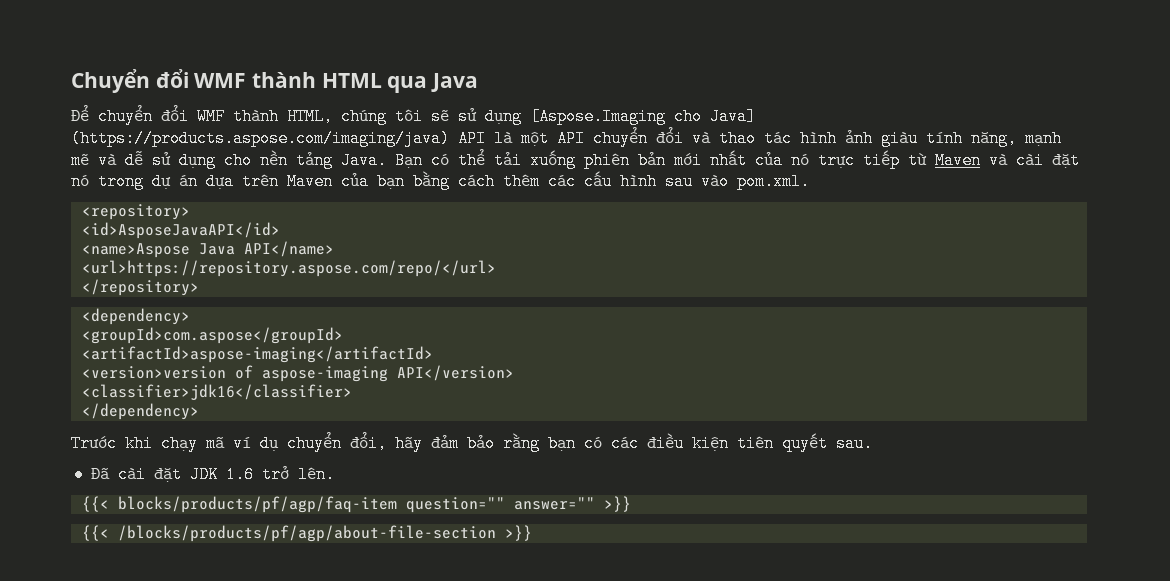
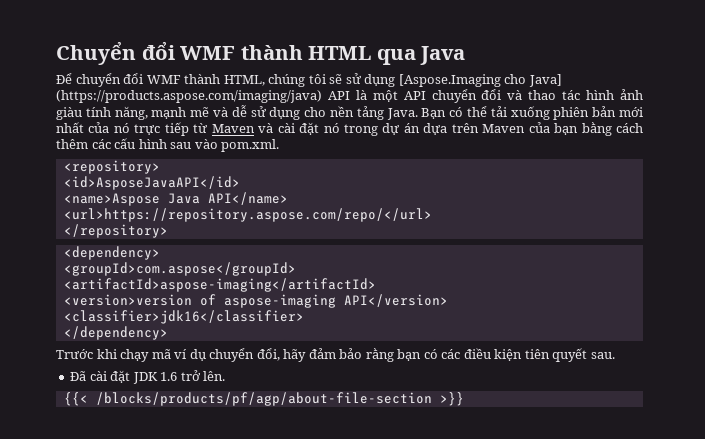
[81,496,631,513] // {{< blocks/products/pf/agp/faq-item question="" answer="" >}} -> (226, 376) none

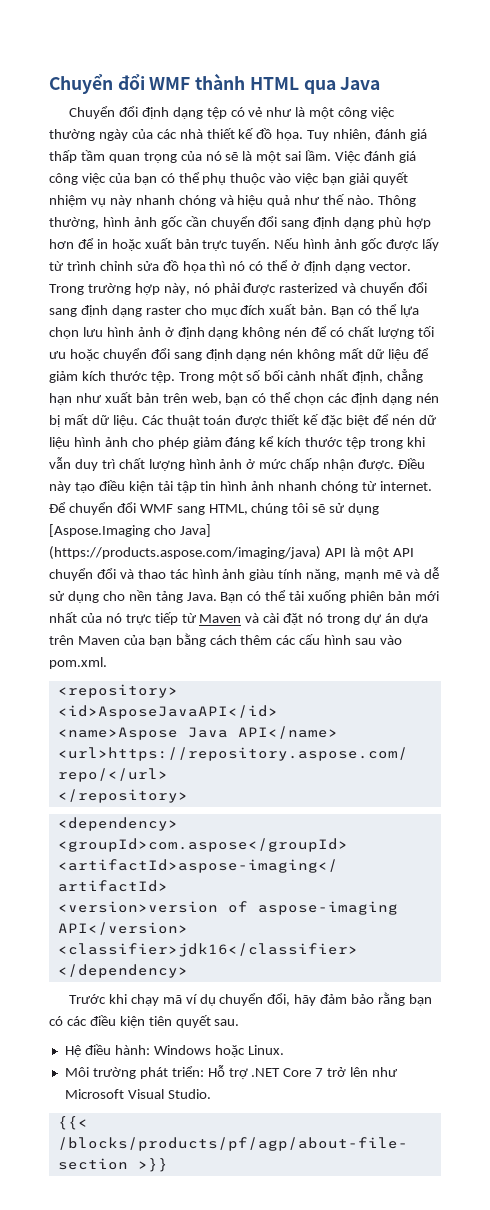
(466, 55) none -> [68,106,396,119] [49,128,427,141] [49,150,416,163] [49,172,408,185] [49,194,417,207] [49,216,432,229] [49,238,439,251] [49,260,411,273] [49,282,428,295] [49,304,419,317] [49,326,434,339] [49,348,429,361] [49,369,424,383] [49,392,439,405] [49,414,437,427] [49,436,425,449] [49,457,425,471] [49,480,432,493] Chuyển đổi định dạng tệp có vẻ như là một công việc thường ngày của các nhà thiết kế đồ họa. Tuy nhiên, đánh giá thấp tầm quan trọng của nó sẽ là một sai lầm. Việc đánh giá công việc của bạn có thể phụ thuộc vào việc bạn giải quyết nhiệm vụ này nhanh chóng và hiệu quả như thế nào. Thông thường, hình ảnh gốc cần chuyển đổi sang định dạng phù hợp hơn để in hoặc xuất bản trực tuyến. Nếu hình ảnh gốc được lấy từ trình chỉnh sửa đồ họa thì nó có thể ở định dạng vector. Trong trường hợp này, nó phải được rasterized và chuyển đổi sang định dạng raster cho mục đích xuất bản. Bạn có thể lựa chọn lưu hình ảnh ở định dạng không nén để có chất lượng tối ưu hoặc chuyển đổi sang định dạng nén không mất dữ liệu để giảm kích thước tệp. Trong một số bối cảnh nhất định, chẳng hạn như xuất bản trên web, bạn có thể chọn các định dạng nén bị mất dữ liệu. Các thuật toán được thiết kế đặc biệt để nén dữ liệu hình ảnh cho phép giảm đáng kể kích thước tệp trong khi vẫn duy trì chất lượng hình ảnh ở mức chấp nhận được. Điều này tạo điều kiện tải tập tin hình ảnh nhanh chóng từ internet.
[184,74,221,84] thành -> [176,506,205,515] sang
[70,370,226,384] Đã cài đặt JDK 1.6 trở lên. -> [64,1044,284,1057] [64,1065,399,1079] [64,1089,211,1099] Hệ điều hành: Windows hoặc Linux. // Môi trường phát triển: Hỗ trợ .NET Core 7 trở lên như Microsoft Visual Studio.

